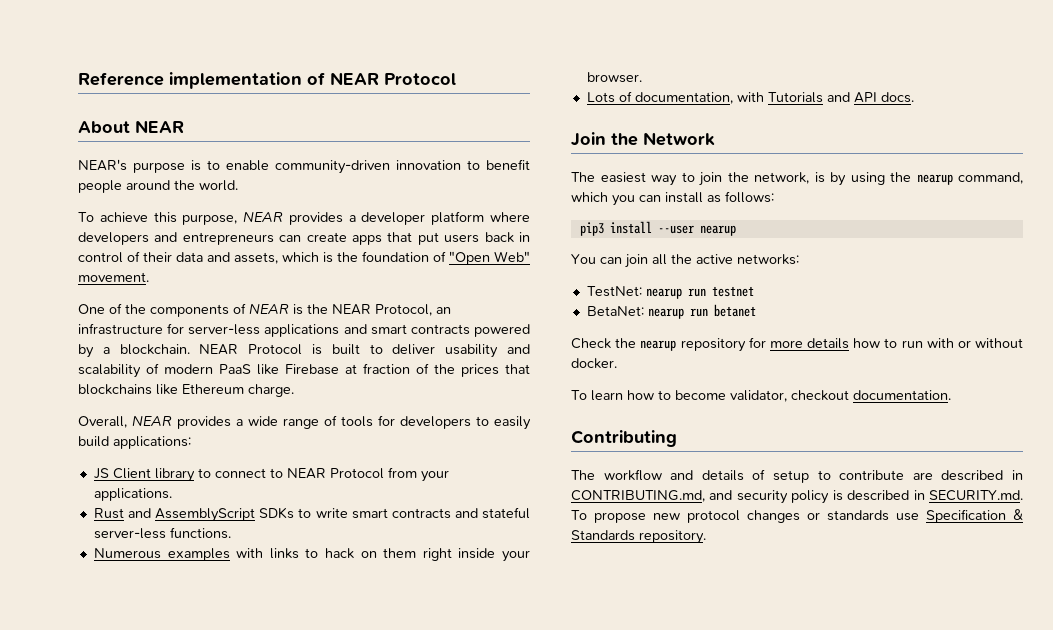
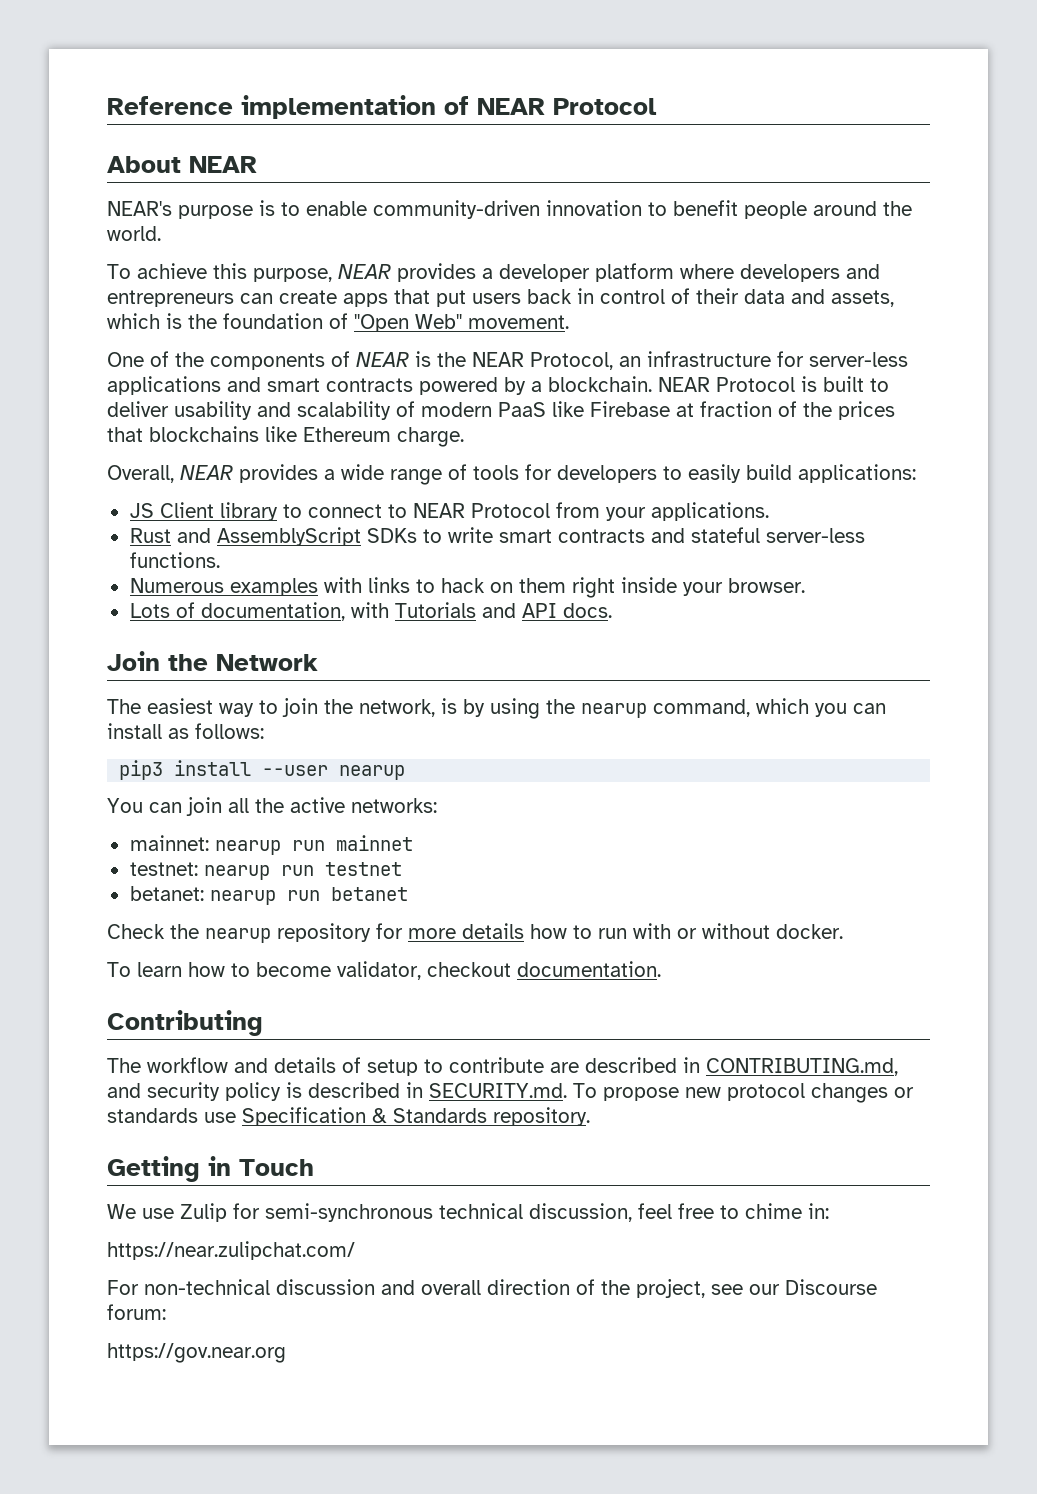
[586,286,642,297] TestNet: -> [129,835,413,855] [129,862,198,876] mainnet: nearup run mainnet // testnet:
[586,306,644,316] BetaNet: -> [129,886,204,901] betanet:
(706, 537) none -> [107,1156,314,1182] [107,1203,829,1222] [107,1241,355,1260] [107,1279,877,1298] [107,1304,166,1320] [107,1343,286,1363] // Getting in Touch // We use Zulip for semi-synchronous technical discussion, feel free to chime in: // https://near.zulipchat.com/ // For non-technical discussion and overall direction of the project, see our Discourse forum: // https://gov.near.org

